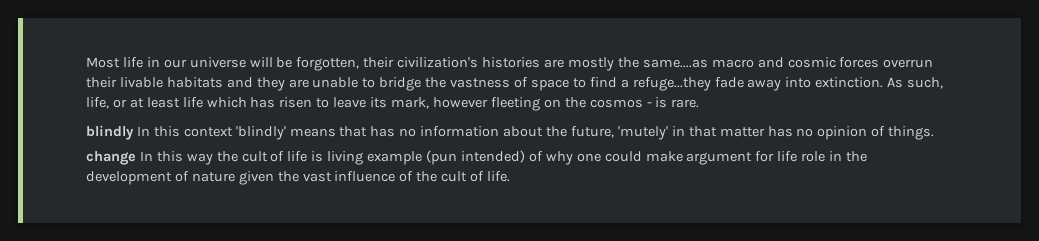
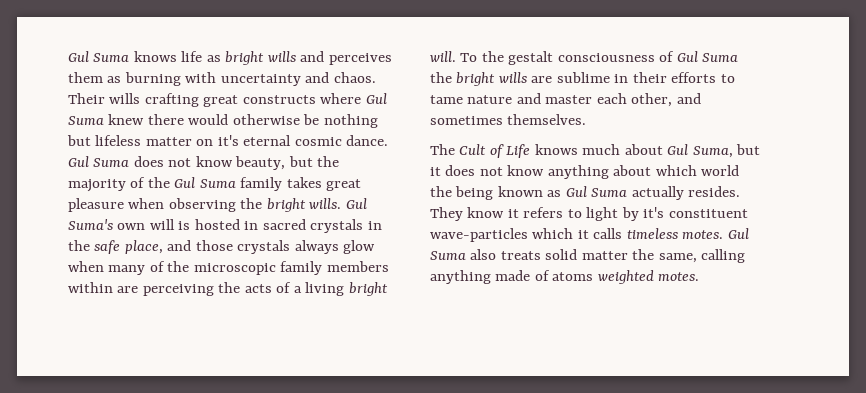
[86,57,934,71] [86,77,944,91] [86,97,700,111] [86,125,935,140] [86,150,868,165] [86,171,511,185] Most life in our universe will be forgotten, their civilization's histories are mostly the same....as macro and cosmic forces overrun their livable habitats and they are unable to bridge the vastness of space to find a refuge...they fade away into extinction. As such, life, or at least life which has risen to leave its mark, however fleeting on the cosmos - is rare. // blindly In this context 'blindly' means that has no information about the future, 'mutely' in that matter has no opinion of things. // change In this way the cult of life is living example (pun intended) of why one could make argument for life role in the development of nature given the vast influence of the cult of life. -> [68,51,392,65] [68,72,376,86] [68,93,387,107] [68,114,378,128] [67,135,389,146] [68,156,340,170] [68,177,362,192] [68,198,367,212] [68,219,382,233] [68,240,376,254] [68,261,389,275] [68,282,388,296] [430,51,739,65] [430,72,735,86] [430,93,701,107] [430,114,587,125] [430,144,761,158] [430,165,740,179] [430,186,741,200] [430,207,748,221] [430,228,749,242] [430,249,746,263] [430,270,700,284] Gul Suma knows life as bright wills and perceives them as burning with uncertainty and chaos. Their wills crafting great constructs where Gul Suma knew there would otherwise be nothing but lifeless matter on it's eternal cosmic dance. Gul Suma does not know beauty, but the majority of the Gul Suma family takes great pleasure when observing the bright wills. Gul Suma's own will is hosted in sacred crystals in the safe place, and those crystals always glow when many of the microscopic family members within are perceiving the acts of a living bright will. To the gestalt consciousness of Gul Suma the bright wills are sublime in their efforts to tame nature and master each other, and sometimes themselves. // The Cult of Life knows much about Gul Suma, but it does not know anything about which world the being known as Gul Suma actually resides. They know it refers to light by it's constituent wave-particles which it calls timeless motes. Gul Suma also treats solid matter the same, calling anything made of atoms weighted motes.

